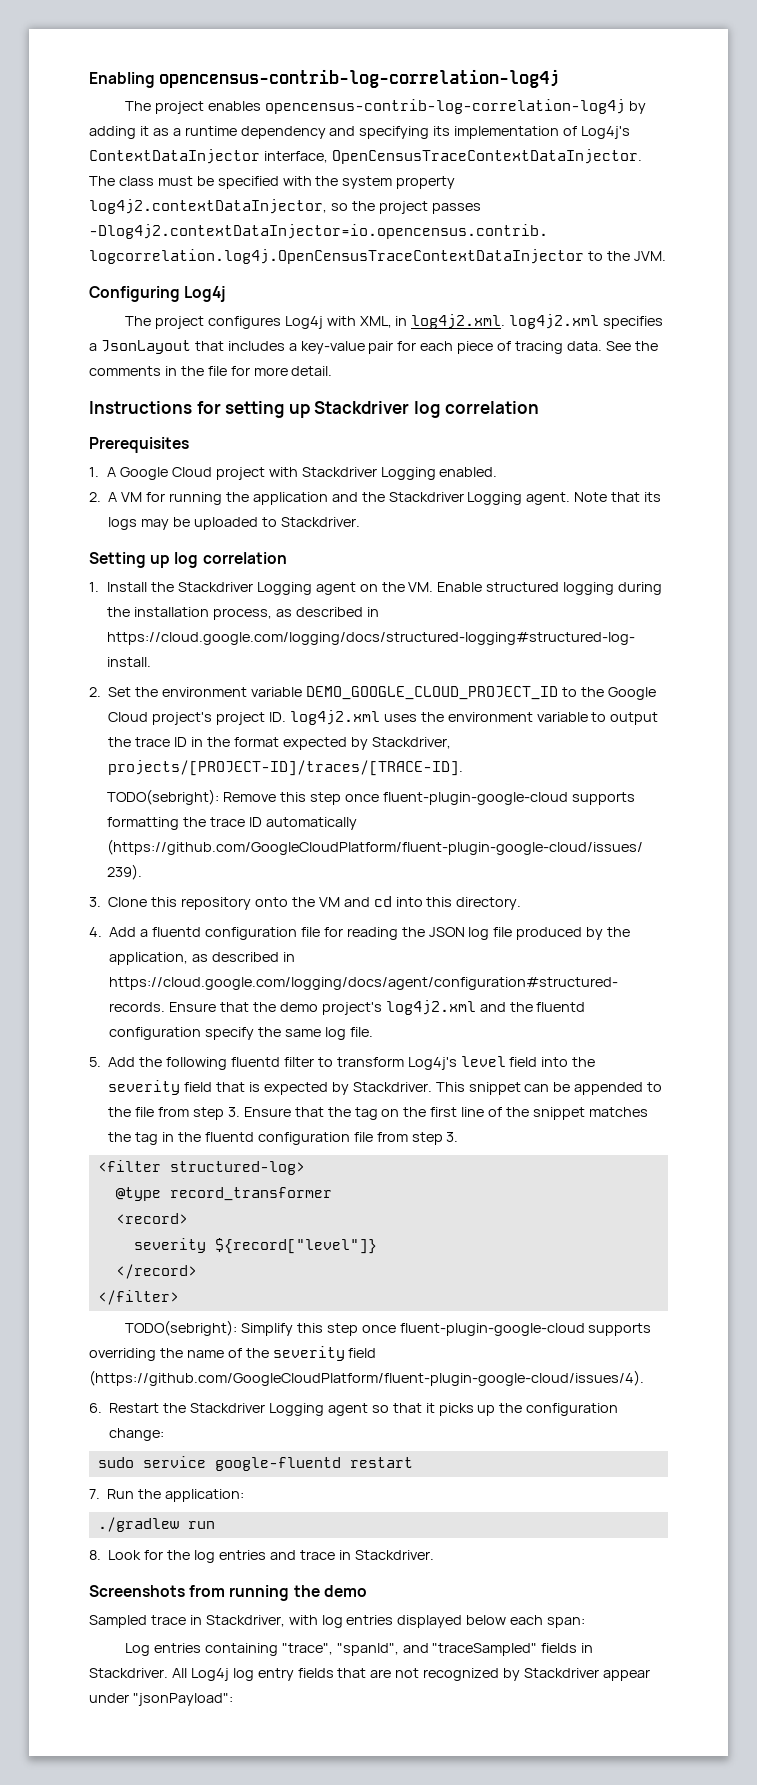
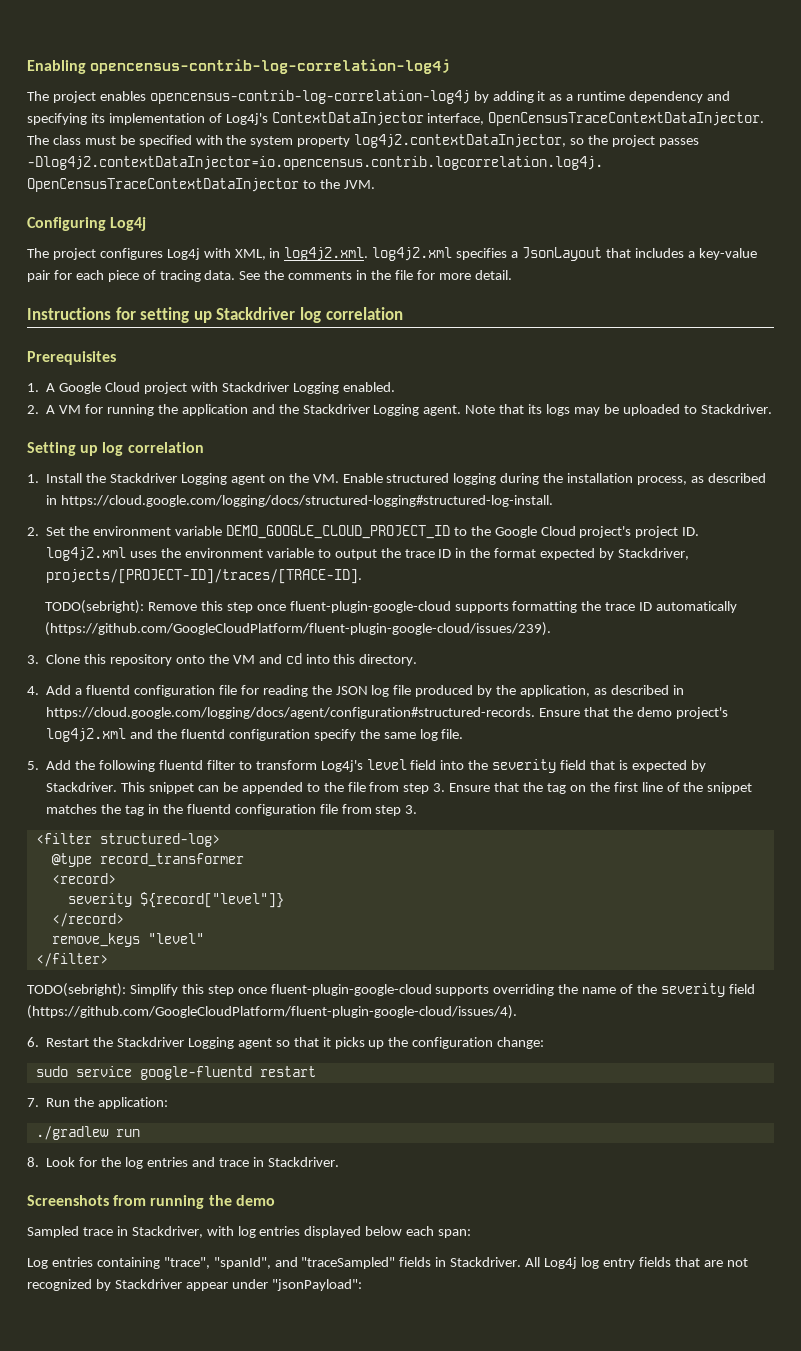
(197, 1271) none -> [51,933,204,947] // remove_keys "level"

